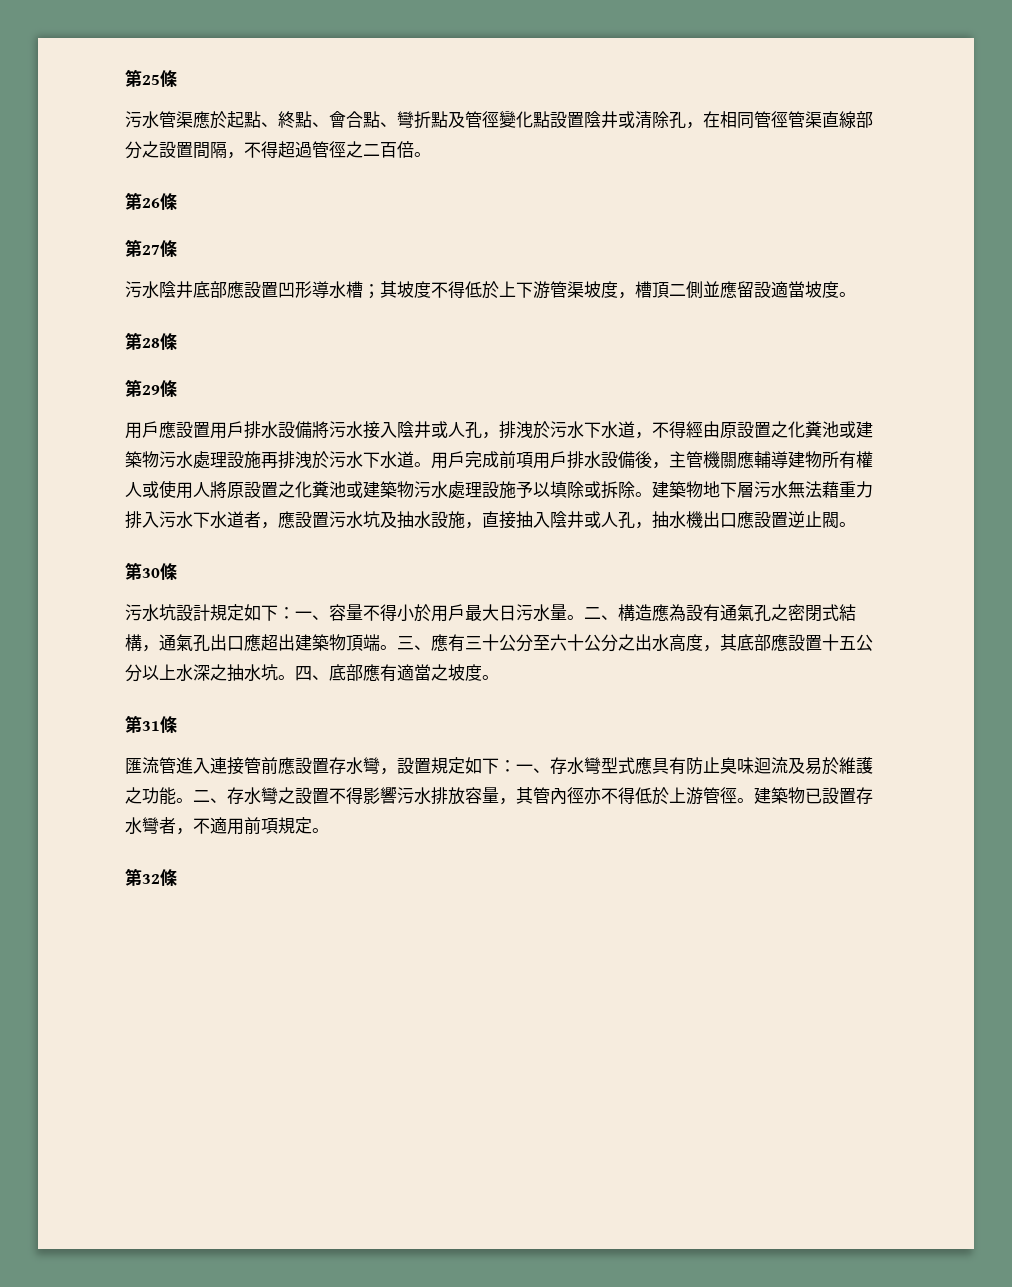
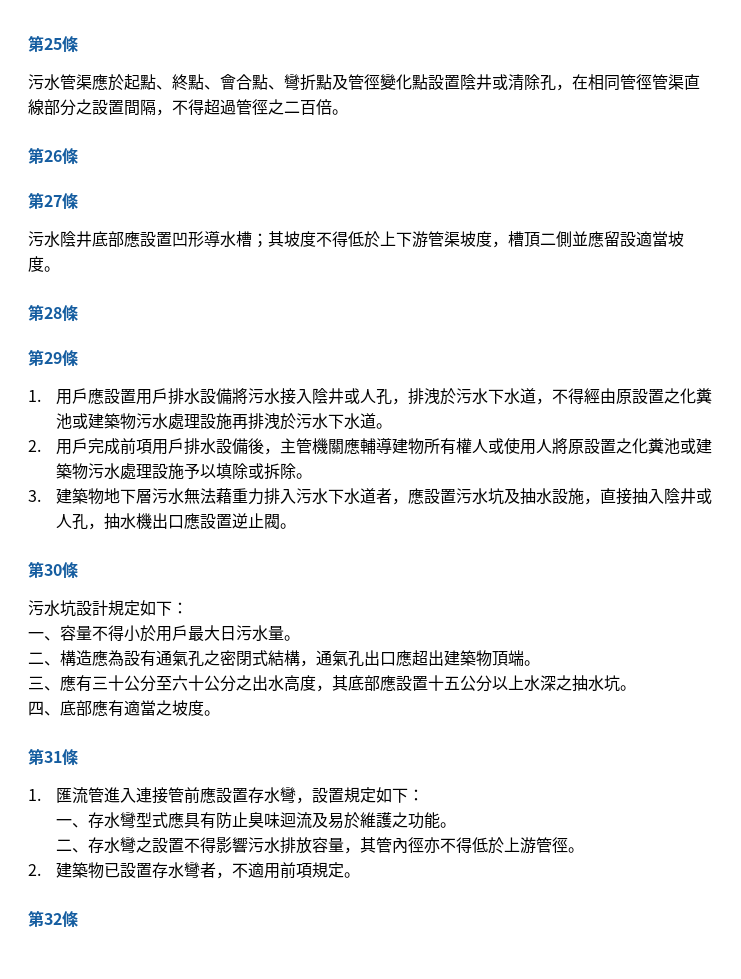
(177, 388) none -> [28,390,41,402] 1.
(431, 464) none -> [28,440,41,452] // 2.
(652, 494) none -> [28,490,41,502] // 3.
(295, 613) none -> (188, 608) //
(584, 617) none -> (300, 638) //
(397, 647) none -> (540, 663) //
(295, 677) none -> (636, 688) //
(177, 724) none -> [28,789,41,801] 1.
(516, 766) none -> (424, 795) //
(193, 800) none -> (456, 825) //
(754, 800) none -> [28,864,41,876] // 2.

